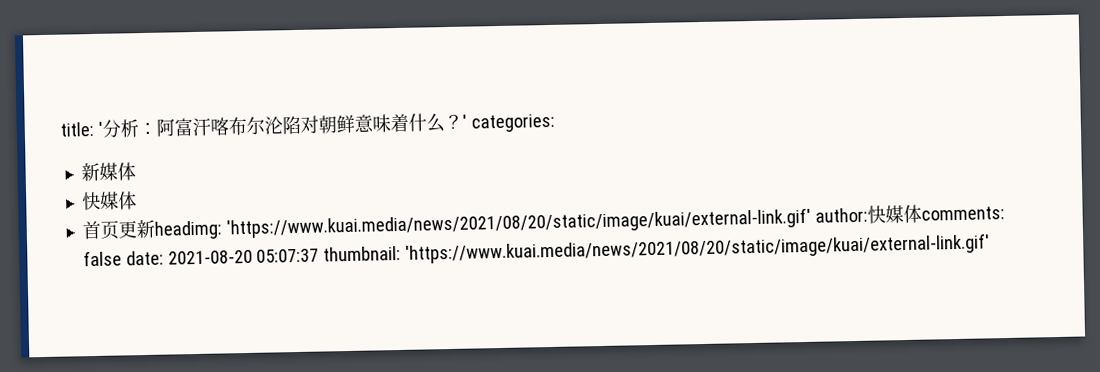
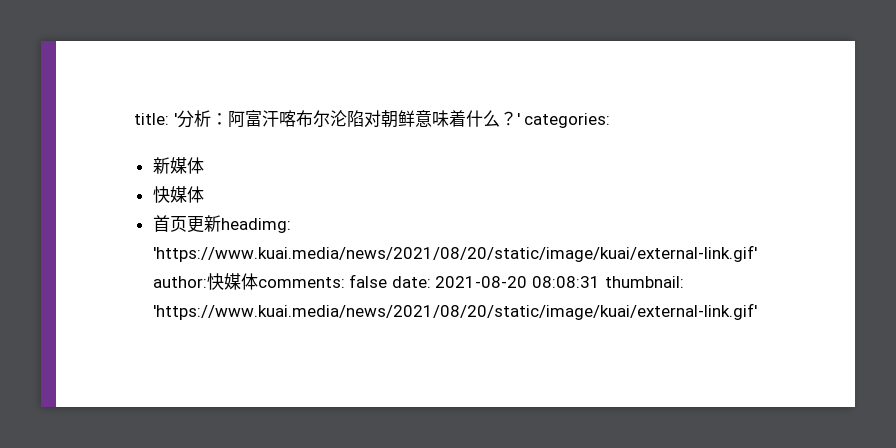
[256,248,320,263] 05:07:37 -> [532,276,601,288] 08:08:31

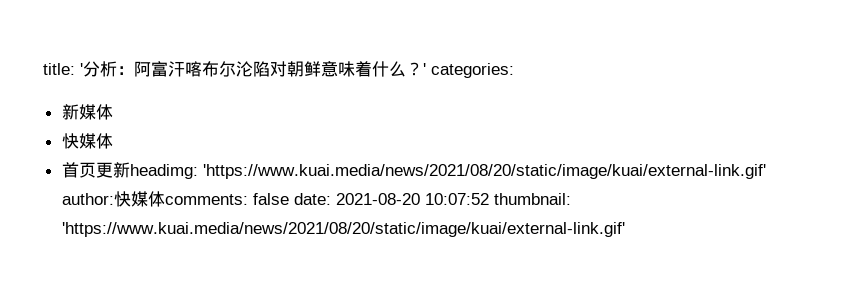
[532,276,601,288] 08:08:31 -> [424,193,489,205] 10:07:52

